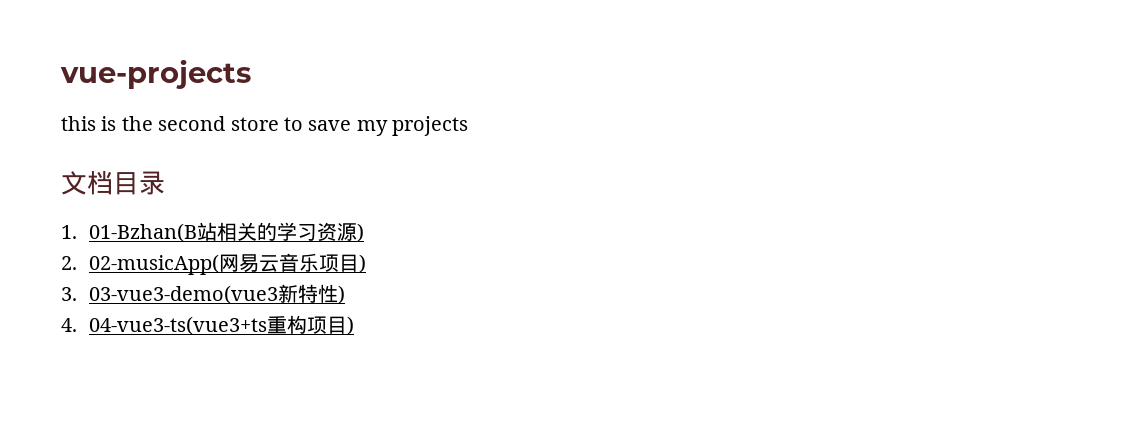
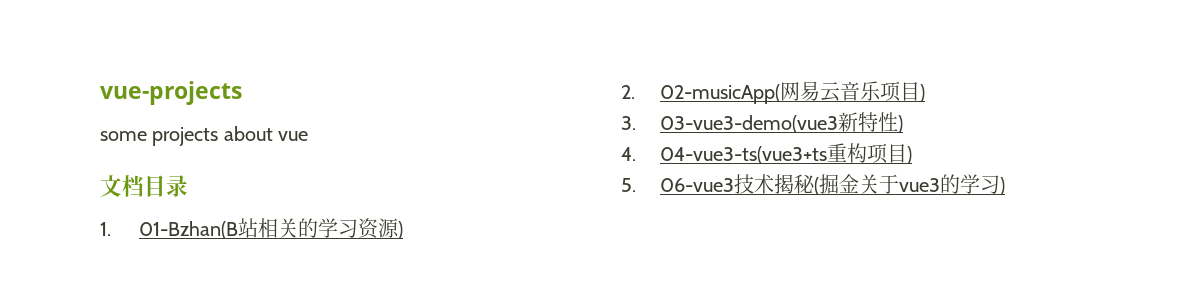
[61,116,388,136] this is the second store to save my -> [100,131,147,141] some
(469, 126) none -> [223,126,309,141] about vue
(354, 325) none -> [621,174,1006,195] // 5. 06-vue3技术揭秘(掘金关于vue3的学习)

